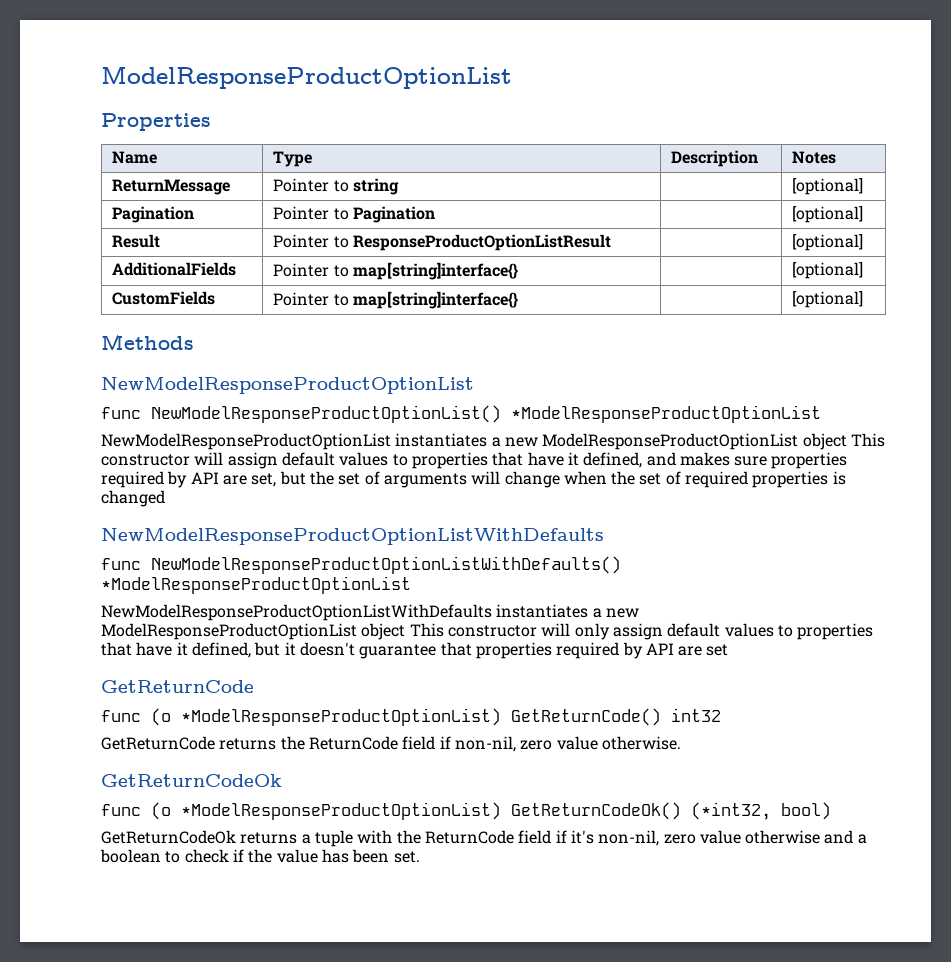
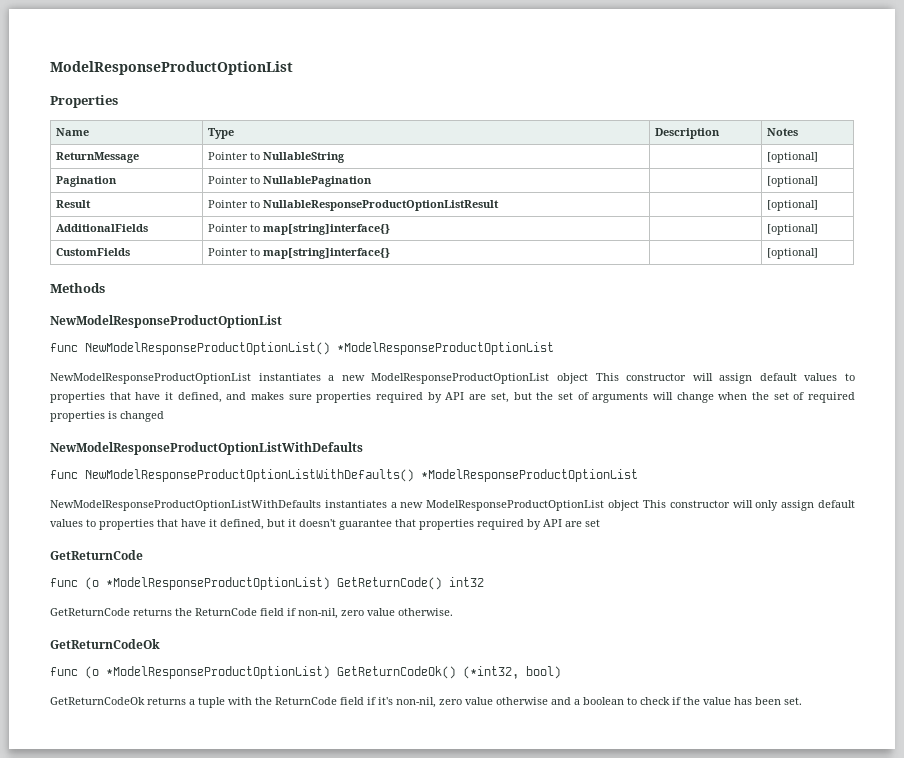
[353,178,400,195] string -> [262,152,345,163] NullableString
[353,206,436,223] Pagination -> [262,176,372,187] NullablePagination
[353,234,612,251] ResponseProductOptionListResult -> [262,200,499,211] NullableResponseProductOptionListResult

